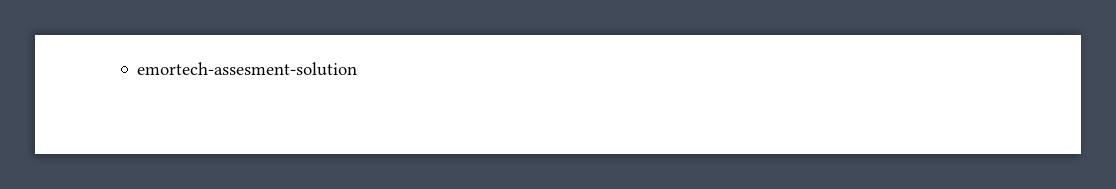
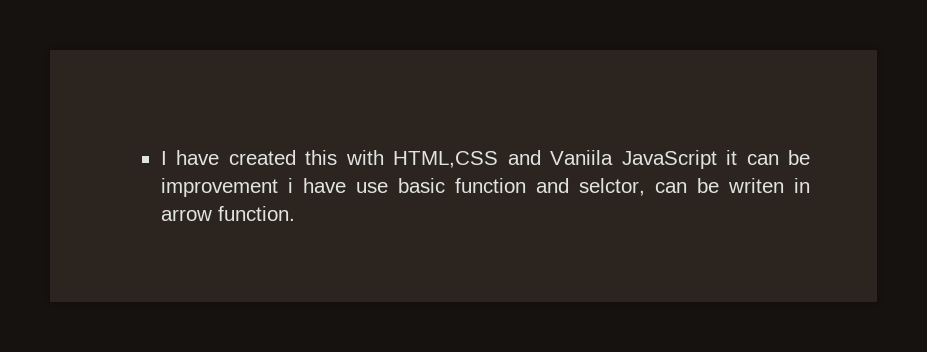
[137,62,358,76] emortech-assesment-solution -> [160,150,810,169] [160,178,810,197] [160,206,295,221] I have created this with HTML,CSS and Vaniila JavaScript it can be improvement i have use basic function and selctor, can be writen in arrow function.

